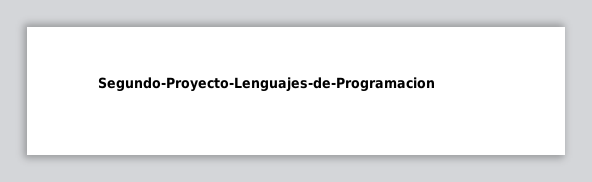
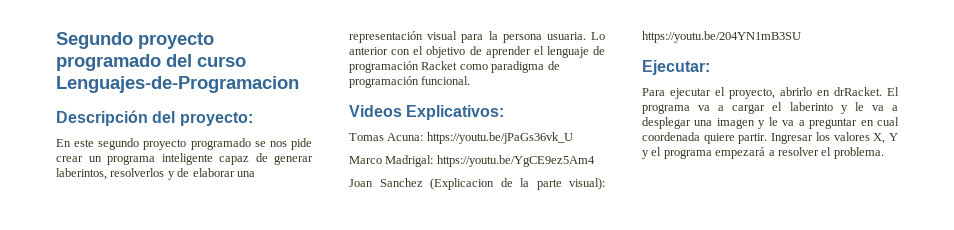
[98,77,435,92] Segundo-Proyecto-Lenguajes-de-Programacion -> [56,32,214,49] [56,54,246,71] [56,76,299,93] [56,110,253,126] [56,138,312,150] [56,153,313,165] [56,168,255,180] [349,31,605,43] [349,46,605,58] [349,61,560,73] [349,76,471,88] [349,105,505,120] [349,132,573,144] [349,155,595,167] [349,178,605,190] [642,31,801,43] [642,60,710,75] [642,87,899,99] [642,102,898,114] [642,117,899,129] [642,132,898,144] [642,147,884,159] Segundo proyecto programado del curso Lenguajes-de-Programacion // Descripción del proyecto: // En este segundo proyecto programado se nos pide crear un programa inteligente capaz de generar laberintos, resolverlos y de elaborar una representación visual para la persona usuaria. Lo anterior con el objetivo de aprender el lenguaje de programación Racket como paradigma de programación funcional. // Videos Explicativos: // Tomas Acuna: https://youtu.be/jPaGs36vk_U // Marco Madrigal: https://youtu.be/YgCE9ez5Am4 // Joan Sanchez (Explicacion de la parte visual): https://youtu.be/204YN1mB3SU // Ejecutar: // Para ejecutar el proyecto, abrirlo en drRacket. El programa va a cargar el laberinto y le va a desplegar una imagen y le va a preguntar en cual coordenada quiere partir. Ingresar los valores X, Y y el programa empezará a resolver el problema.

